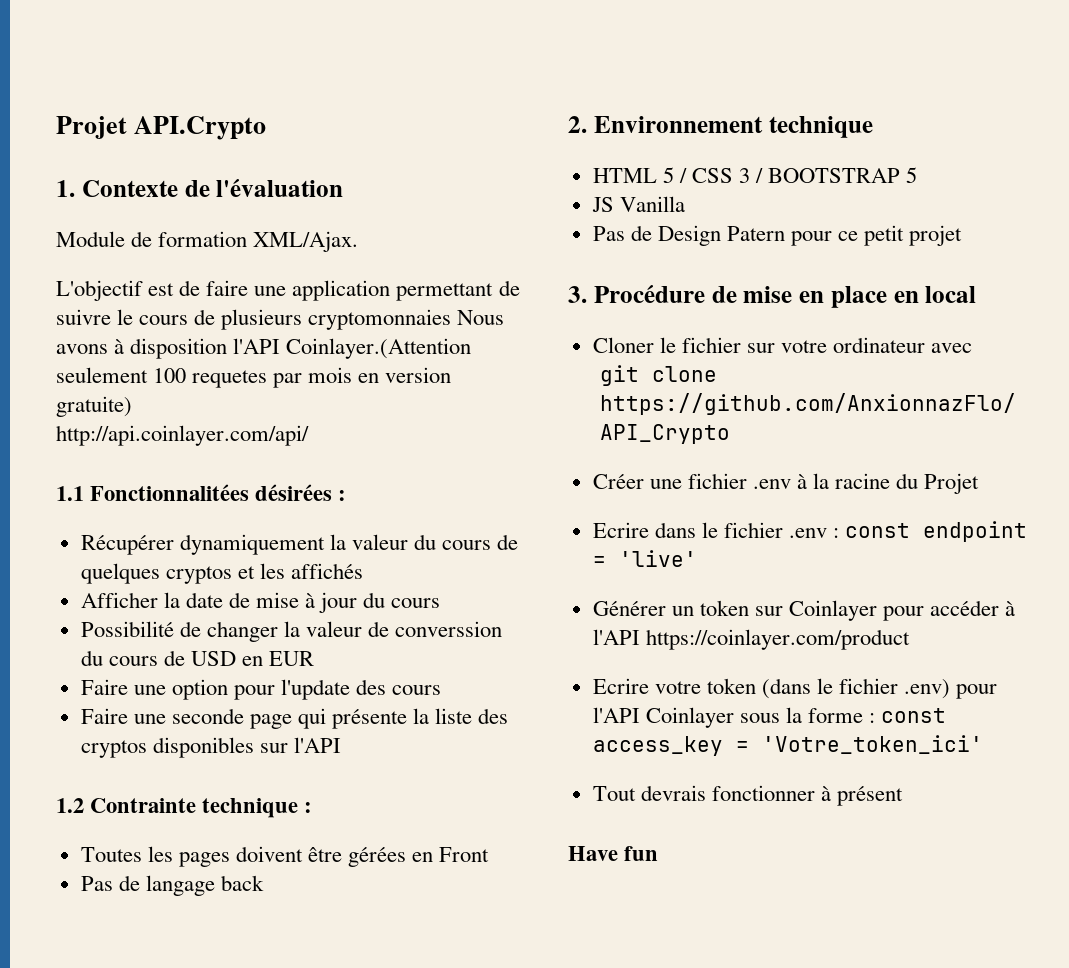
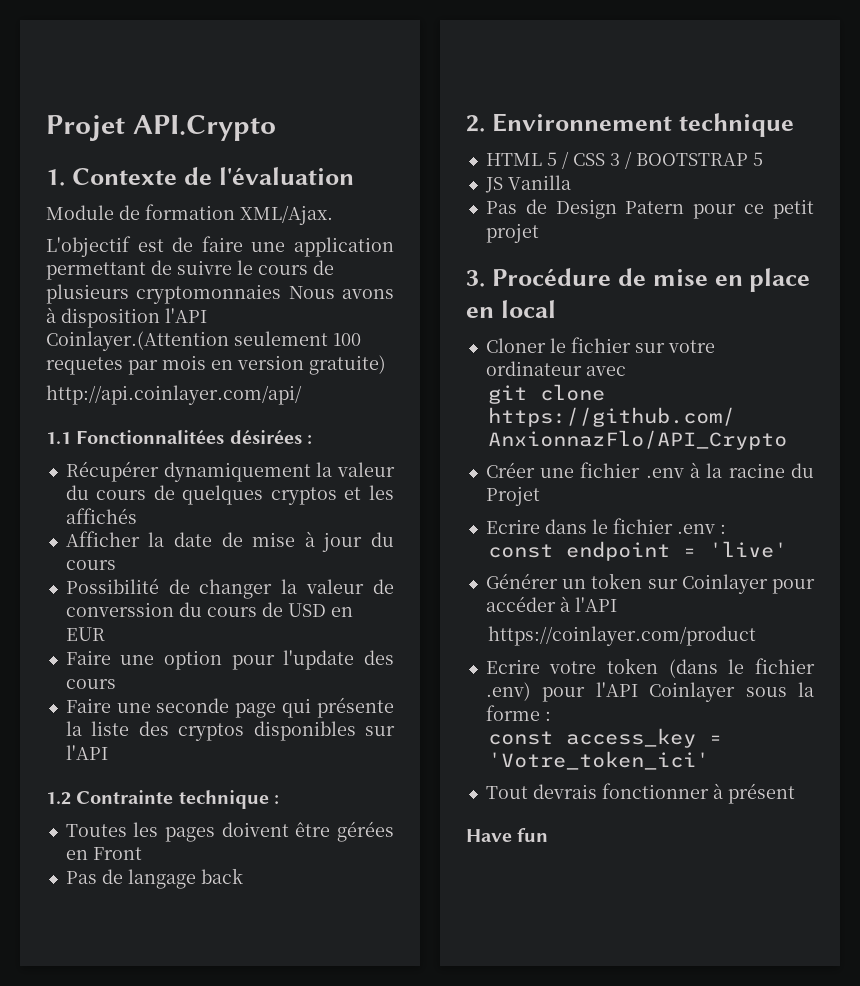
(840, 533) none -> (726, 529) //
(640, 637) none -> (617, 604) //
(876, 718) none -> (551, 716) //

